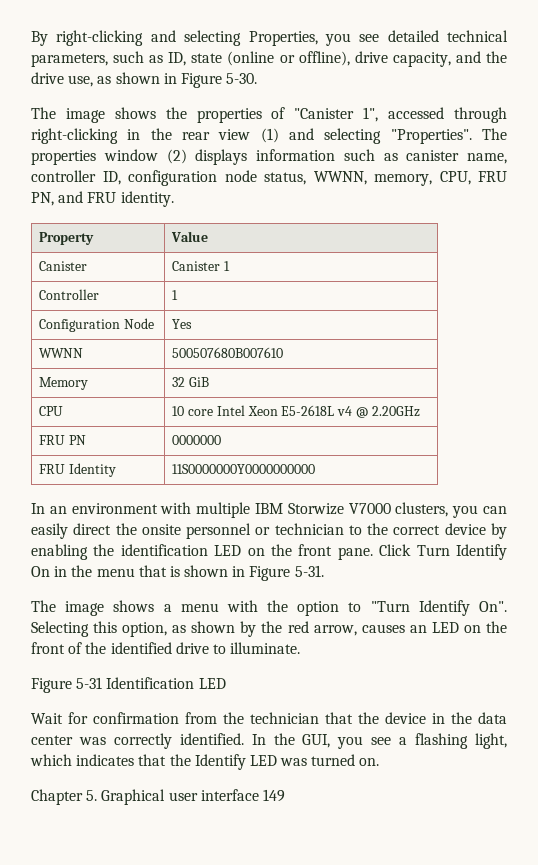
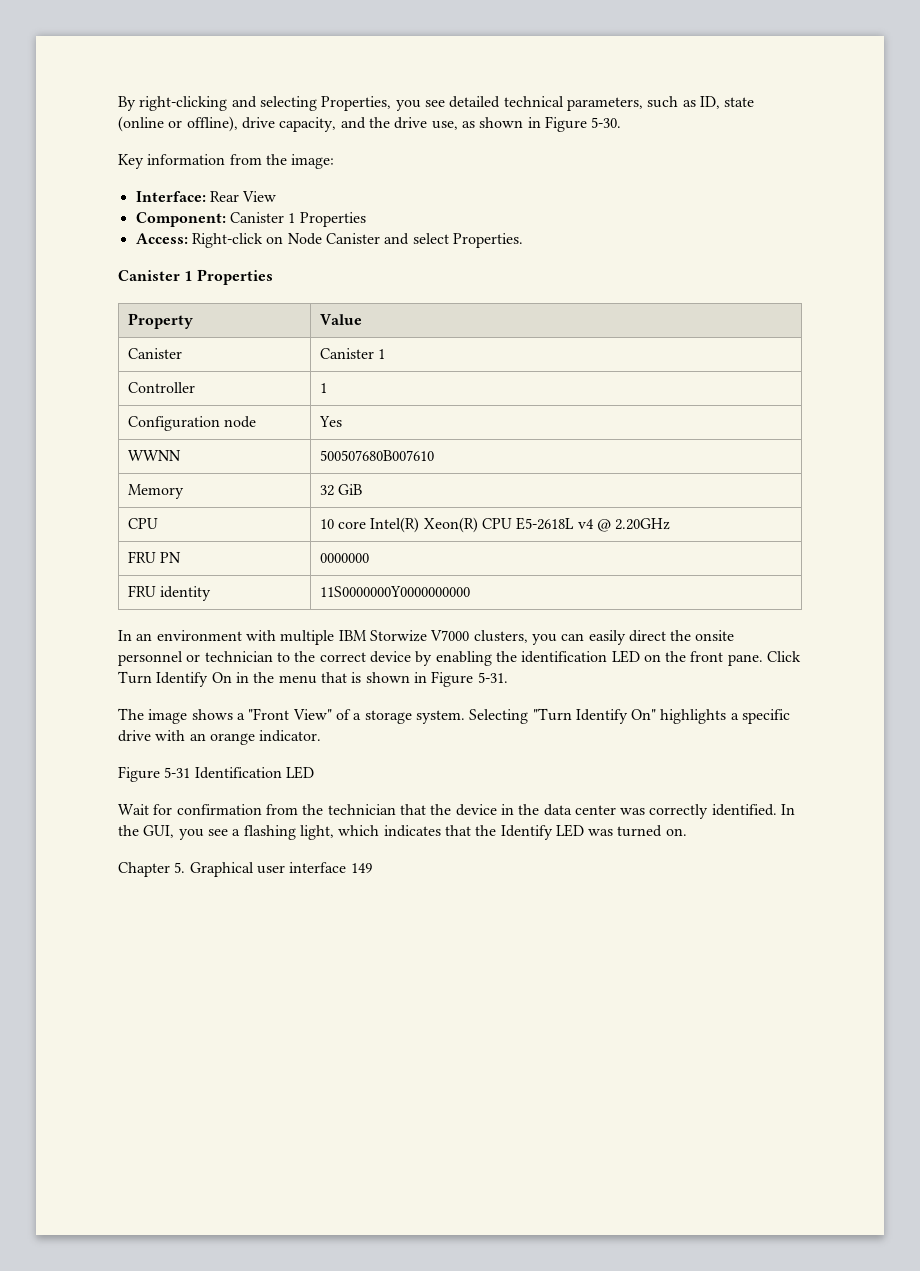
[31,107,508,123] [31,128,507,144] [31,149,507,165] [31,170,507,186] [31,191,174,207] The image shows the properties of "Canister 1", accessed through right-clicking in the rear view (1) and selecting "Properties". The properties window (2) displays information such as canister name, controller ID, configuration node status, WWNN, memory, CPU, FRU PN, and FRU identity. -> [118,154,335,169] [135,191,277,202] [135,212,366,227] [135,233,523,248] [118,269,273,285] Key information from the image: // Interface: Rear View // Component: Canister 1 Properties // Access: Right-click on Node Canister and select Properties. // Canister 1 Properties
[124,318,155,329] Node -> [223,416,256,428] node
[216,405,278,416] Intel Xeon -> [370,517,512,533] Intel(R) Xeon(R) CPU
[69,463,117,477] Identity -> [159,586,211,601] identity
[180,600,508,616] [31,621,508,637] [31,642,301,654] menu with the option to "Turn Identify On". Selecting this option, as shown by the red arrow, causes an LED on the front of the identified drive to illuminate. -> [248,708,791,724] [118,730,322,745] "Front View" of a storage system. Selecting "Turn Identify On" highlights a specific drive with an orange indicator.

